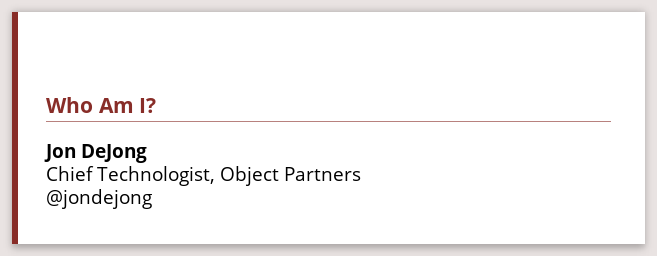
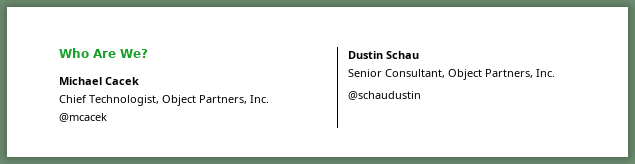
[98,98,157,113] [44,144,147,163] Am I? // Jon DeJong -> [93,49,148,58] [59,77,139,85] Are We? // Michael Cacek
[283,167,361,181] [46,189,152,209] Partners // @jondejong -> [199,95,269,104] [59,113,107,122] [348,51,419,59] [348,69,555,80] [348,91,421,100] Partners, Inc. // @mcacek // Dustin Schau // Senior Consultant, Object Partners, Inc. // @schaudustin

